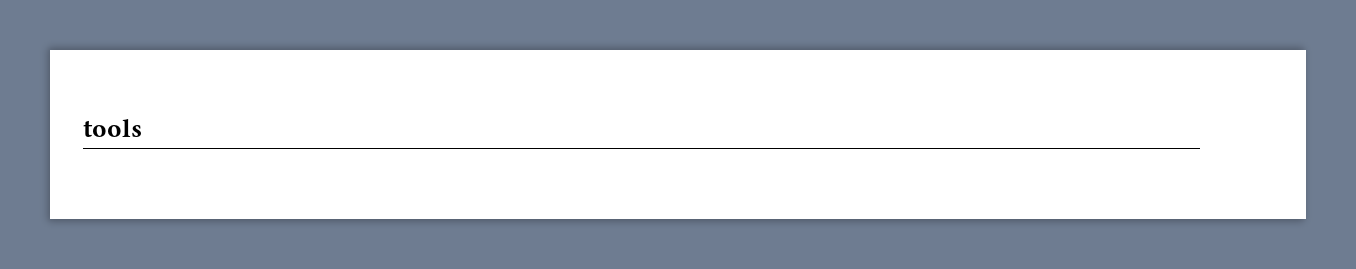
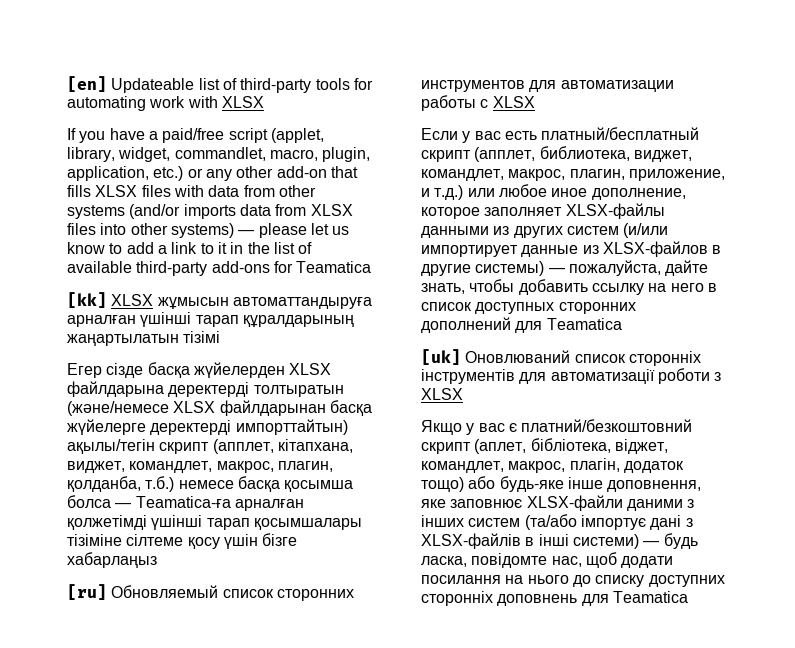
[83,119,142,137] tools -> [67,76,373,93] [67,96,264,111] [67,128,324,143] [67,147,371,162] [67,166,358,181] [67,185,316,197] [67,204,353,219] [67,223,350,238] [67,242,313,254] [67,261,372,276] [67,292,372,309] [67,312,354,327] [67,331,221,346] [67,362,332,378] [67,381,344,397] [67,400,372,416] [67,419,348,435] [67,439,353,454] [67,461,333,473] [67,476,354,492] [67,495,304,511] [67,515,362,530] [67,533,298,549] [67,552,157,568] [67,584,354,601] [421,80,674,92] [421,95,535,111] [421,127,700,143] [421,146,692,162] [421,169,725,181] [421,184,686,200] [421,203,665,219] [421,223,669,238] [421,241,722,257] [421,260,709,276] [421,279,717,295] [421,302,636,314] [421,317,622,333] [421,349,701,366] [421,368,722,384] [421,388,463,400] [421,419,693,435] [421,438,668,454] [421,458,684,473] [421,476,702,492] [421,495,695,511] [421,514,693,530] [421,533,698,549] [421,552,674,568] [421,575,725,587] [421,591,688,606] [en] Updateable list of third-party tools for automating work with XLSX // If you have a paid/free script (applet, library, widget, commandlet, macro, plugin, application, etc.) or any other add-on that fills XLSX files with data from other systems (and/or imports data from XLSX files into other systems) — please let us know to add a link to it in the list of available third-party add-ons for Teamatica // [kk] XLSX жұмысын автоматтандыруға арналған үшінші тарап құралдарының жаңартылатын тізімі // Егер сізде басқа жүйелерден XLSX файлдарына деректерді толтыратын (және/немесе XLSX файлдарынан басқа жүйелерге деректерді импорттайтын) ақылы/тегін скрипт (апплет, кітапхана, виджет, командлет, макрос, плагин, қолданба, т.б.) немесе басқа қосымша болса — Teamatica-ға арналған қолжетімді үшінші тарап қосымшалары тізіміне сілтеме қосу үшін бізге хабарлаңыз // [ru] Обновляемый список сторонних инструментов для автоматизации работы с XLSX // Если у вас есть платный/бесплатный скрипт (апплет, библиотека, виджет, командлет, макрос, плагин, приложение, и т.д.) или любое иное дополнение, которое заполняет XLSX-файлы данными из других систем (и/или импортирует данные из XLSX-файлов в другие системы) — пожалуйста, дайте знать, чтобы добавить ссылку на него в список доступных сторонних дополнений для Teamatica // [uk] Оновлюваний список сторонніх інструментів для автоматизації роботи з XLSX // Якщо у вас є платний/безкоштовний скрипт (аплет, бібліотека, віджет, командлет, макрос, плагін, додаток тощо) або будь-яке інше доповнення, яке заповнює XLSX-файли даними з інших систем (та/або імпортує дані з XLSX-файлів в інші системи) — будь ласка, повідомте нас, щоб додати посилання на нього до списку доступних сторонніх доповнень для Teamatica

